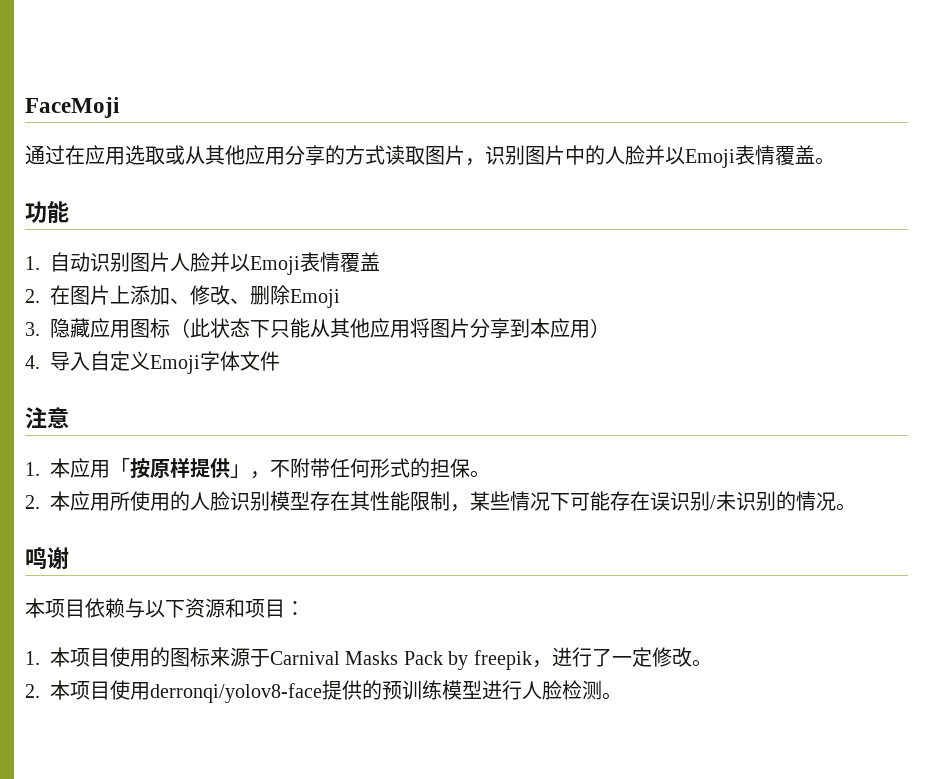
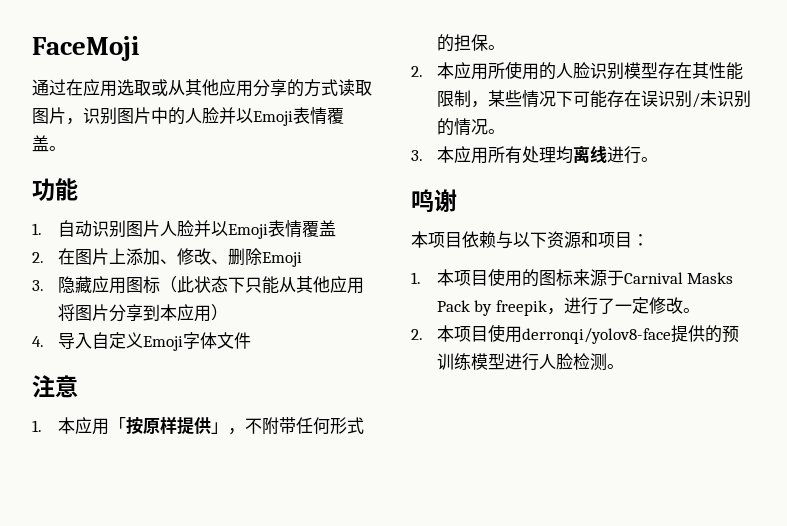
(856, 507) none -> [411,146,658,164] // 3.本应用所有处理均离线进行。

